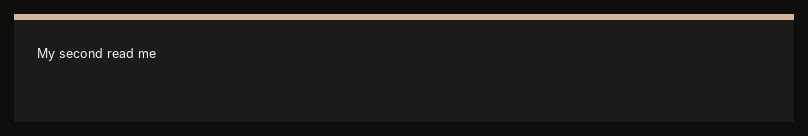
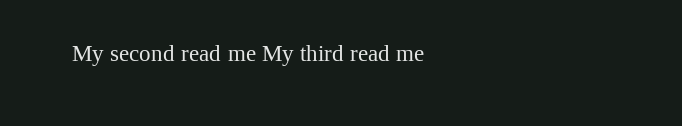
(156, 54) none -> [261,45,425,66] My third read me

